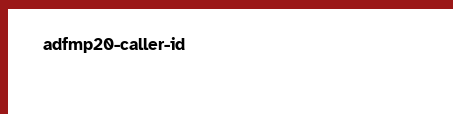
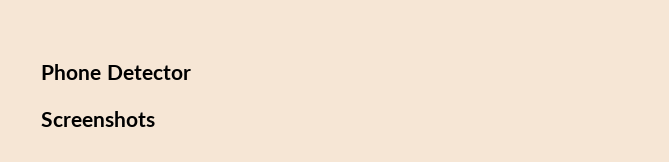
[43,37,185,53] adfmp20-caller-id -> [41,64,191,80] [41,111,155,127] Phone Detector // Screenshots

